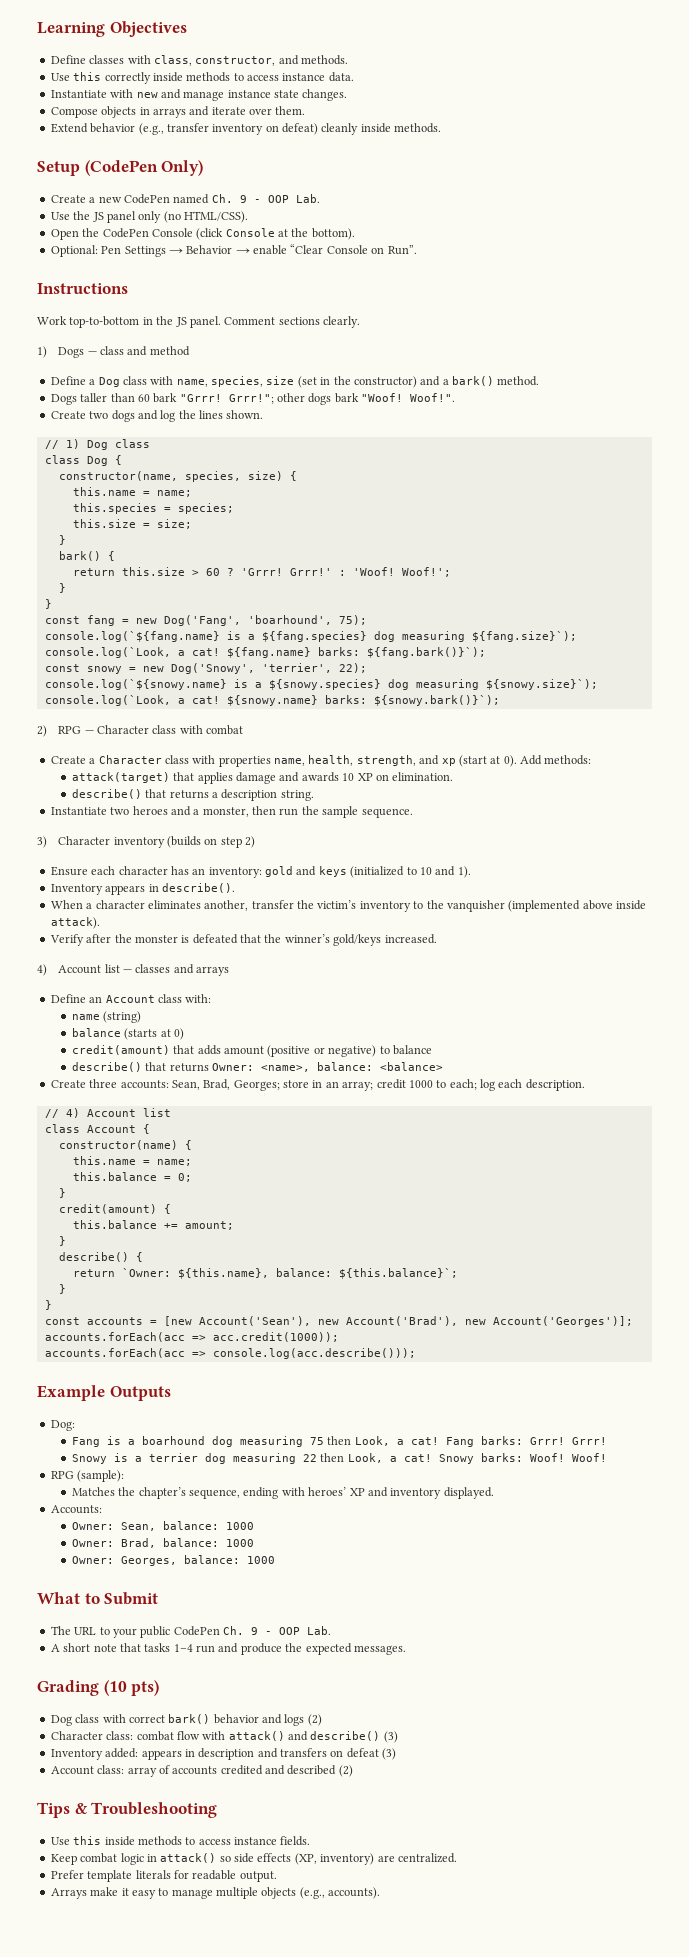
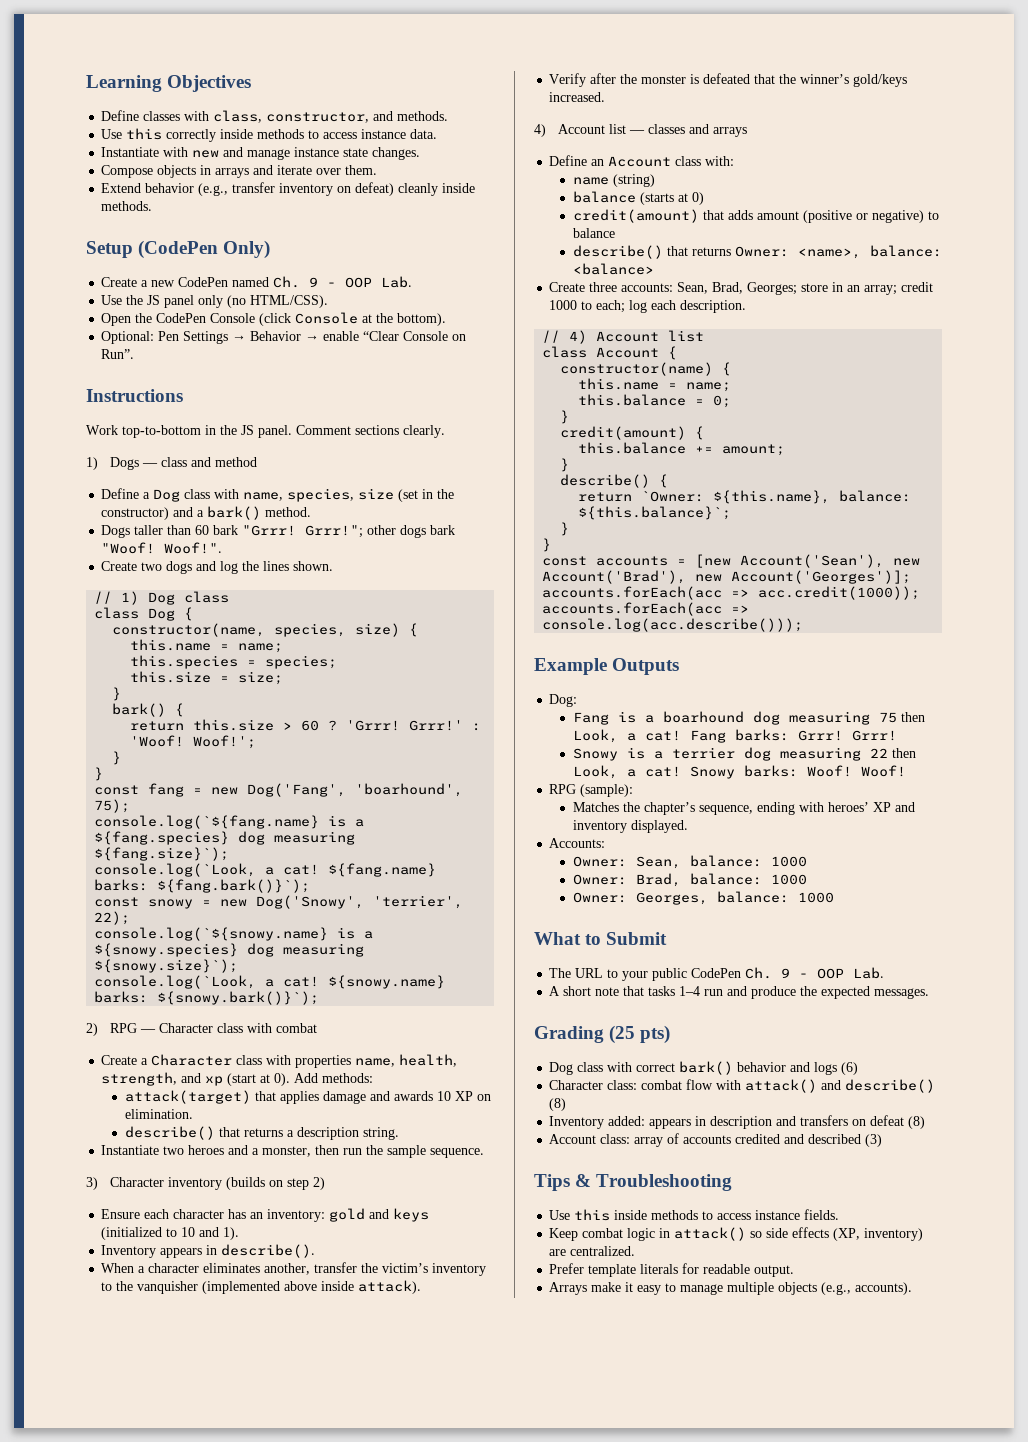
[103,1680,127,1696] (10 -> [609,1025,636,1044] (25
[307,1714,322,1726] (2) -> [841,1062,859,1075] (6)
[383,1731,398,1743] (3) -> [549,1098,567,1111] (8)
[382,1748,397,1760] (3) -> [908,1116,926,1129] (8)
[338,1765,353,1777] (2) -> [865,1134,883,1147] (3)

